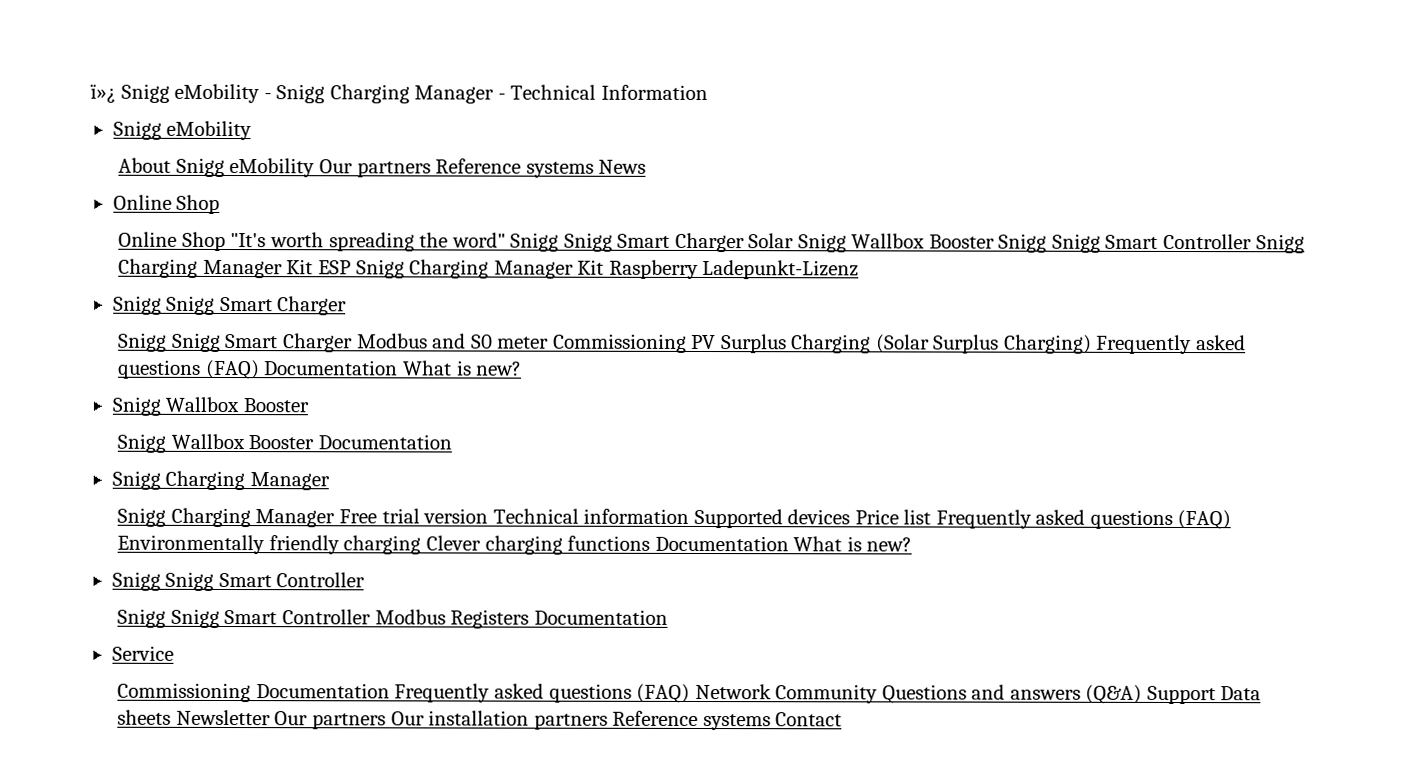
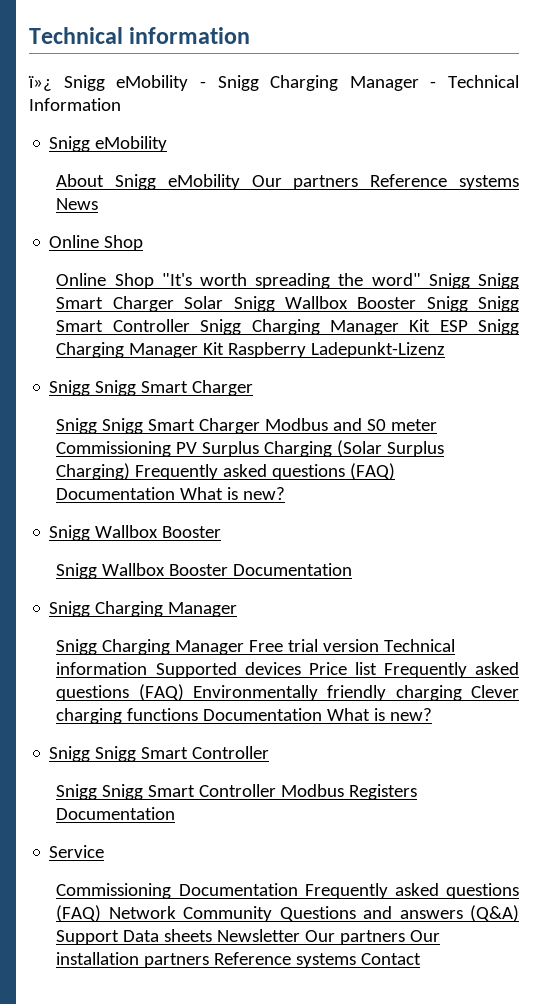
(90, 93) none -> [29,27,251,44] Technical information //

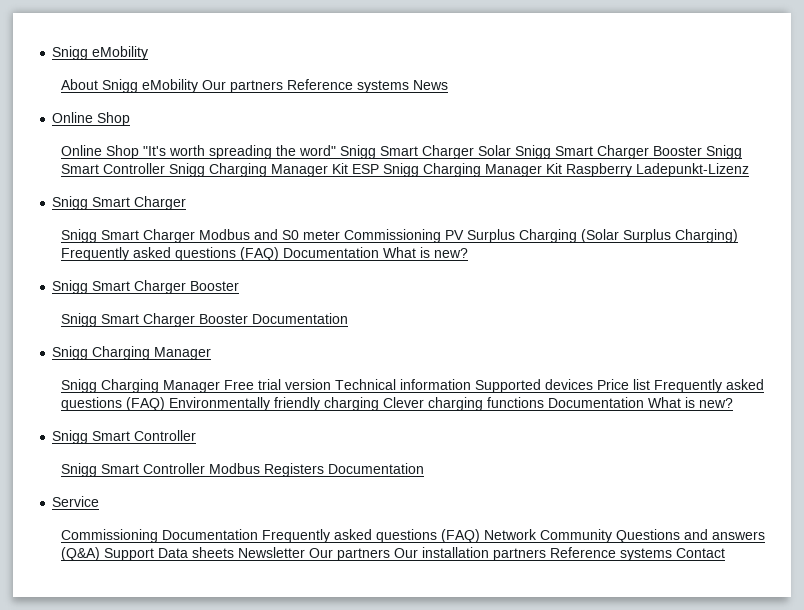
[29,27,251,44] [28,75,519,91] [29,98,121,111] Technical information // ï»¿ Snigg eMobility - Snigg Charging Manager - Technical Information // -> (52, 53) none
[477,273,519,289] Snigg -> (377, 152) none
[284,296,348,309] Wallbox -> [555,145,650,159] Smart Charger
[477,296,519,312] Snigg -> (743, 152) none
[95,380,137,396] Snigg -> (89, 203) none
[102,418,144,434] Snigg -> (98, 236) none
[95,525,159,538] Wallbox -> [92,280,187,294] Smart Charger
[102,563,166,576] Wallbox -> [101,313,196,327] Smart Charger
[95,746,137,762] Snigg -> (89, 437) none
[102,784,144,800] Snigg -> (98, 470) none

